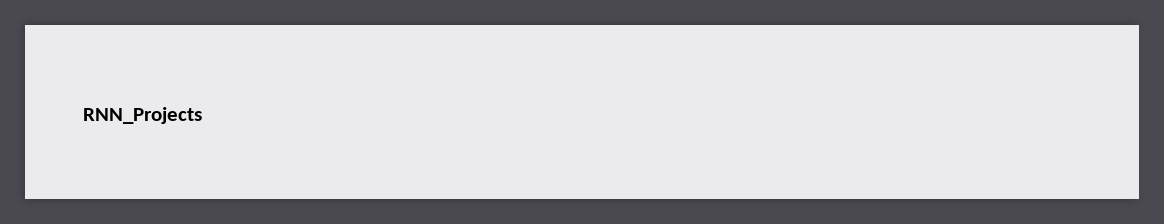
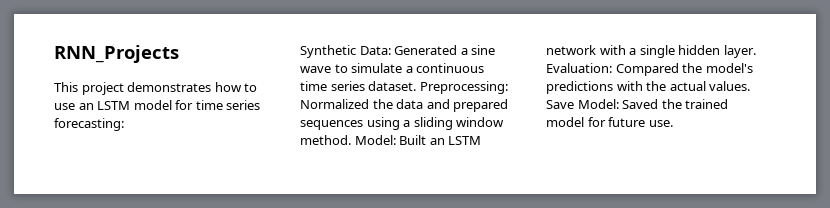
(202, 115) none -> [54,82,258,95] [54,100,261,110] [54,118,124,131] [300,45,496,58] [300,63,485,73] [300,81,508,94] [300,99,509,112] [300,117,505,130] [300,135,482,145] [546,45,756,58] [546,63,753,76] [546,81,751,94] [546,99,729,109] [546,117,673,127] // This project demonstrates how to use an LSTM model for time series forecasting: // Synthetic Data: Generated a sine wave to simulate a continuous time series dataset. Preprocessing: Normalized the data and prepared sequences using a sliding window method. Model: Built an LSTM network with a single hidden layer. Evaluation: Compared the model's predictions with the actual values. Save Model: Saved the trained model for future use.

